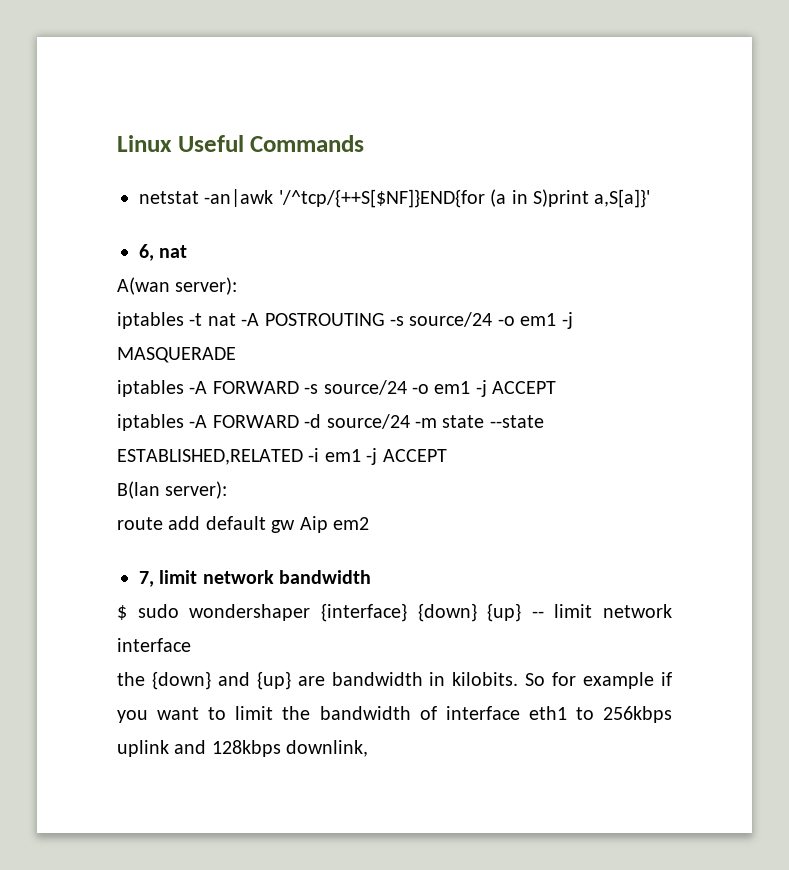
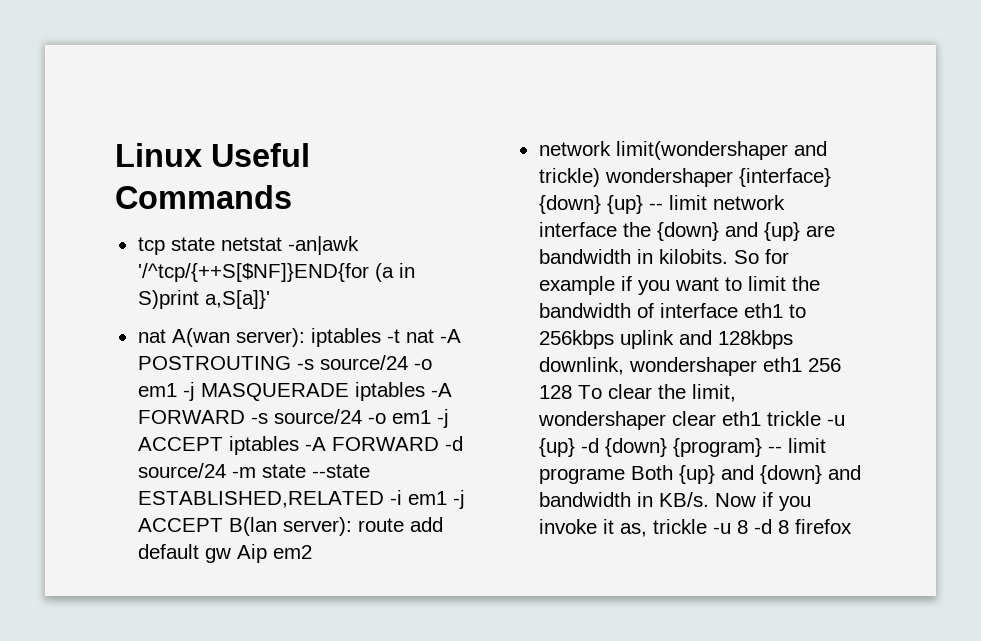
(365, 143) none -> [137,237,215,255] tcp state
[139,244,188,261] 6, nat // -> [137,329,166,343] nat
(238, 286) // -> (305, 337) none
(236, 355) // -> (349, 392) none
(557, 387) // -> (223, 444) none
(447, 455) // -> (223, 525) none
(228, 490) // -> (352, 526) none
[139,570,372,587] [117,604,179,620] 7, limit network bandwidth // $ sudo -> [538,141,827,160] [538,168,600,187] network limit(wondershaper and trickle)
(191, 645) // -> (617, 229) none
(369, 748) none -> [628,357,841,376] [538,384,736,402] [537,411,845,430] [538,438,826,457] [538,465,861,484] [538,492,811,511] [538,519,852,537] wondershaper eth1 256 128 To clear the limit, wondershaper clear eth1 trickle -u {up} -d {down} {program} -- limit programe Both {up} and {down} and bandwidth in KB/s. Now if you invoke it as, trickle -u 8 -d 8 firefox

